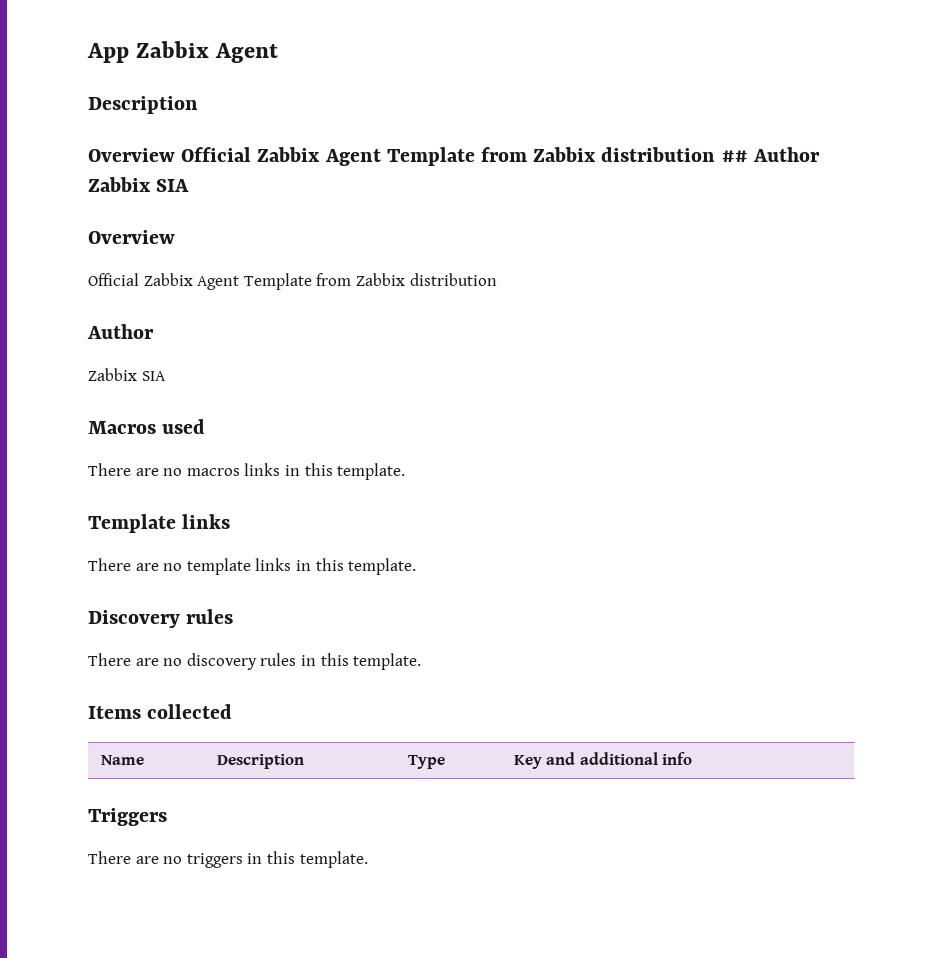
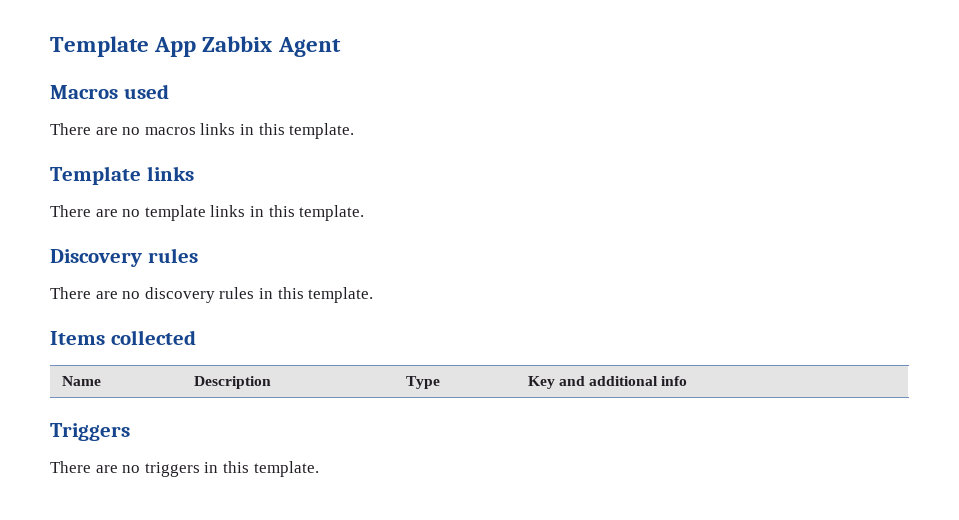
(87, 53) none -> [50,36,149,57] Template
[88,96,198,114] [88,147,820,166] [88,177,190,192] [88,230,175,244] [88,273,497,290] [87,324,154,339] [88,368,166,381] // Description // Overview Official Zabbix Agent Template from Zabbix distribution ## Author Zabbix SIA // Overview // Official Zabbix Agent Template from Zabbix distribution // Author // Zabbix SIA -> (341, 47) none

